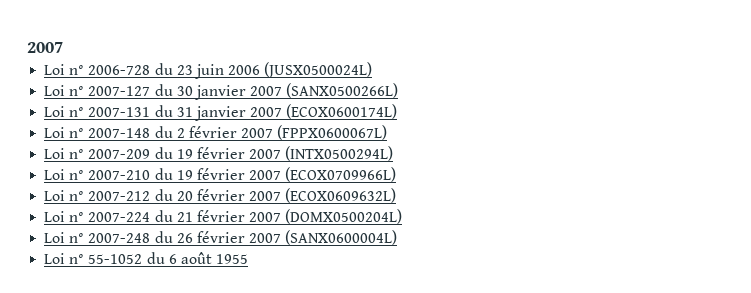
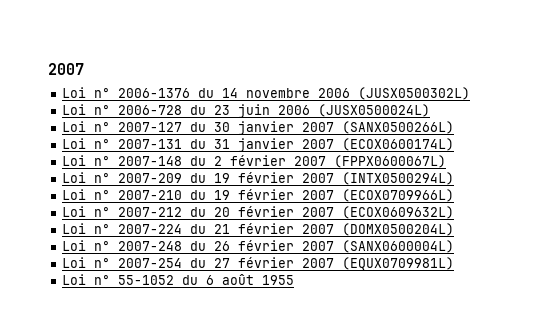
[27,42,63,53] 2007 -> [48,63,84,75] [62,87,471,100] 2007 // Loi n° 2006-1376 du 14 novembre 2006 (JUSX0500302L)
(398, 237) none -> [62,257,455,271] // Loi n° 2007-254 du 27 février 2007 (EQUX0709981L)

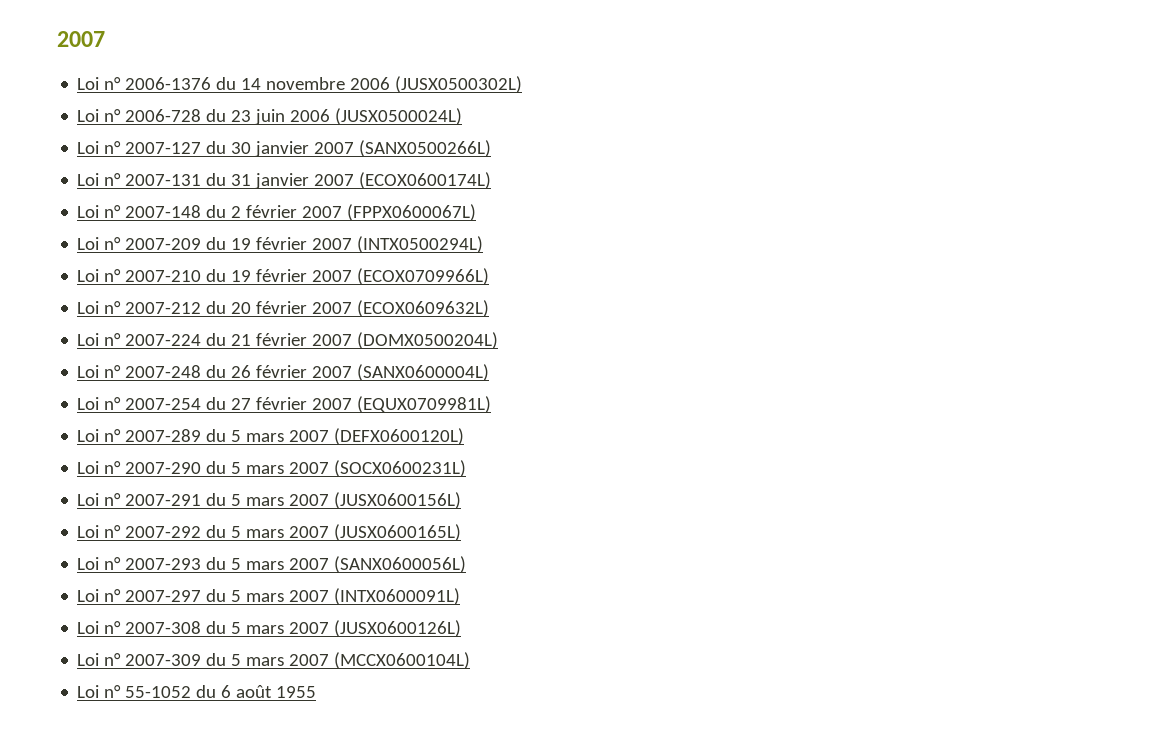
(455, 264) none -> [77,428,465,445] [77,460,467,477] [77,492,462,509] [77,524,462,541] [77,556,467,573] [77,588,461,605] [77,620,462,637] [77,652,471,669] // Loi n° 2007-289 du 5 mars 2007 (DEFX0600120L) // Loi n° 2007-290 du 5 mars 2007 (SOCX0600231L) // Loi n° 2007-291 du 5 mars 2007 (JUSX0600156L) // Loi n° 2007-292 du 5 mars 2007 (JUSX0600165L) // Loi n° 2007-293 du 5 mars 2007 (SANX0600056L) // Loi n° 2007-297 du 5 mars 2007 (INTX0600091L) // Loi n° 2007-308 du 5 mars 2007 (JUSX0600126L) // Loi n° 2007-309 du 5 mars 2007 (MCCX0600104L)

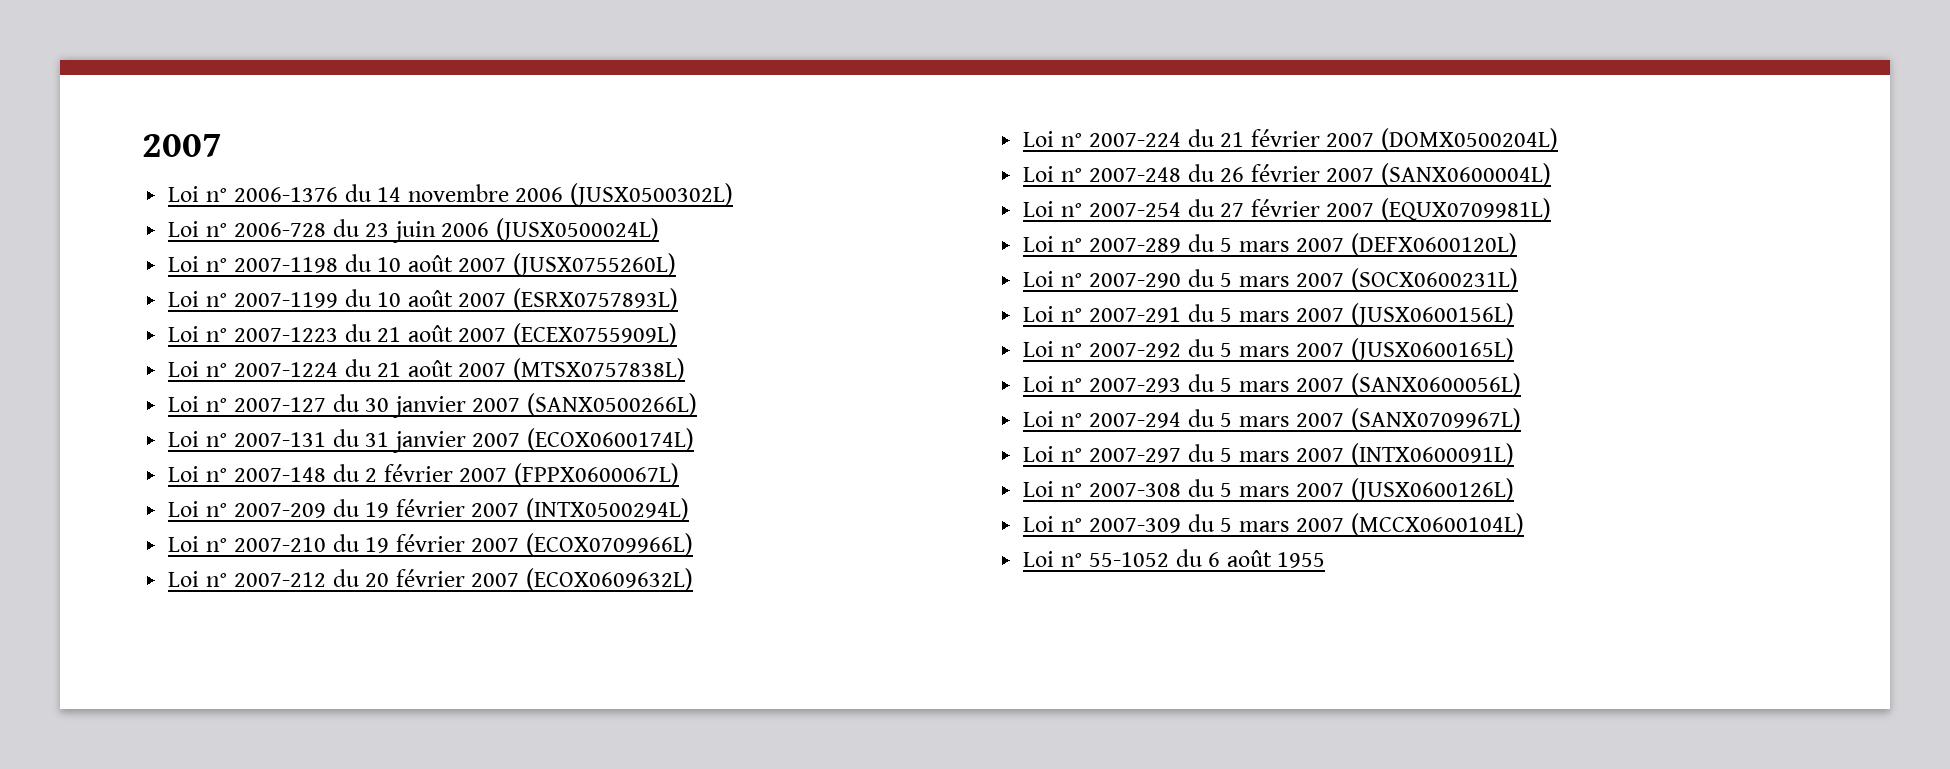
(463, 116) none -> [168,253,676,276] [168,288,678,311] [168,323,677,346] [168,358,685,381] // Loi n° 2007-1198 du 10 août 2007 (JUSX0755260L) // Loi n° 2007-1199 du 10 août 2007 (ESRX0757893L) // Loi n° 2007-1223 du 21 août 2007 (ECEX0755909L) // Loi n° 2007-1224 du 21 août 2007 (MTSX0757838L)
(467, 564) none -> [1023,408,1521,431] // Loi n° 2007-294 du 5 mars 2007 (SANX0709967L)

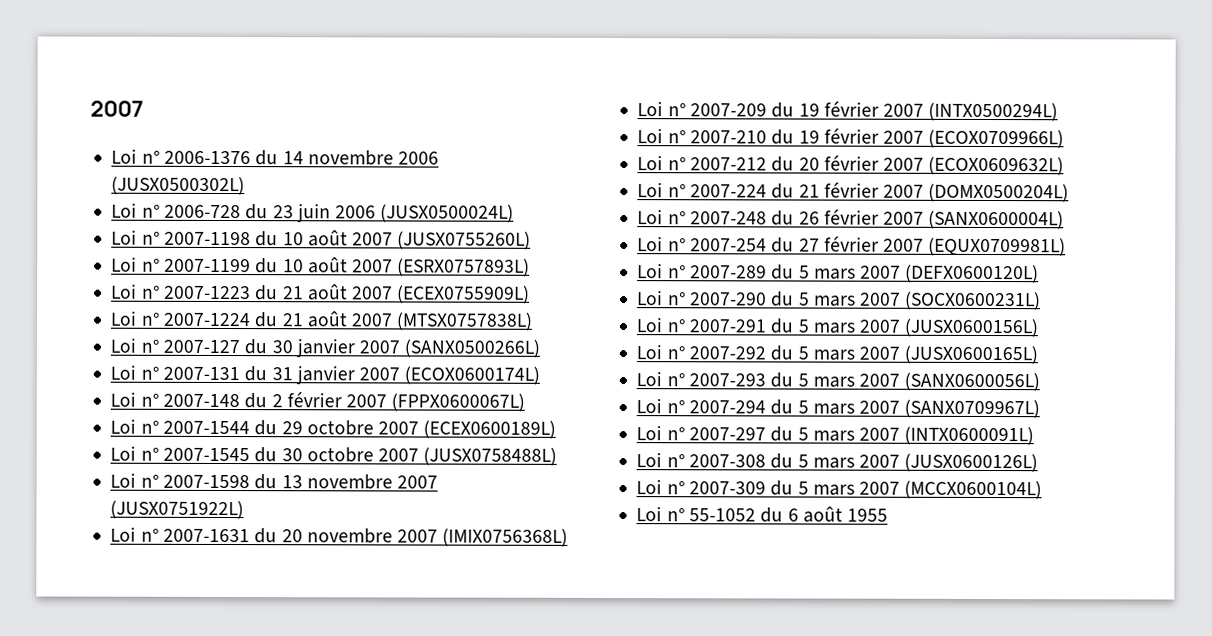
(679, 474) none -> [110,418,557,439] [110,445,558,466] [110,472,439,490] [110,500,245,520] [110,526,569,547] // Loi n° 2007-1544 du 29 octobre 2007 (ECEX0600189L) // Loi n° 2007-1545 du 30 octobre 2007 (JUSX0758488L) // Loi n° 2007-1598 du 13 novembre 2007 (JUSX0751922L) // Loi n° 2007-1631 du 20 novembre 2007 (IMIX0756368L)

